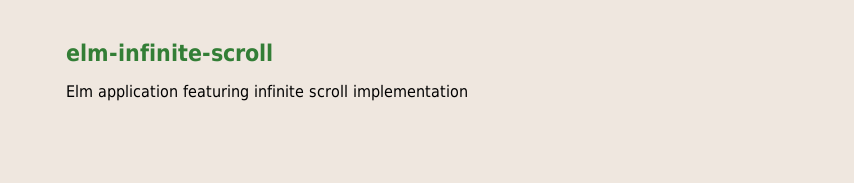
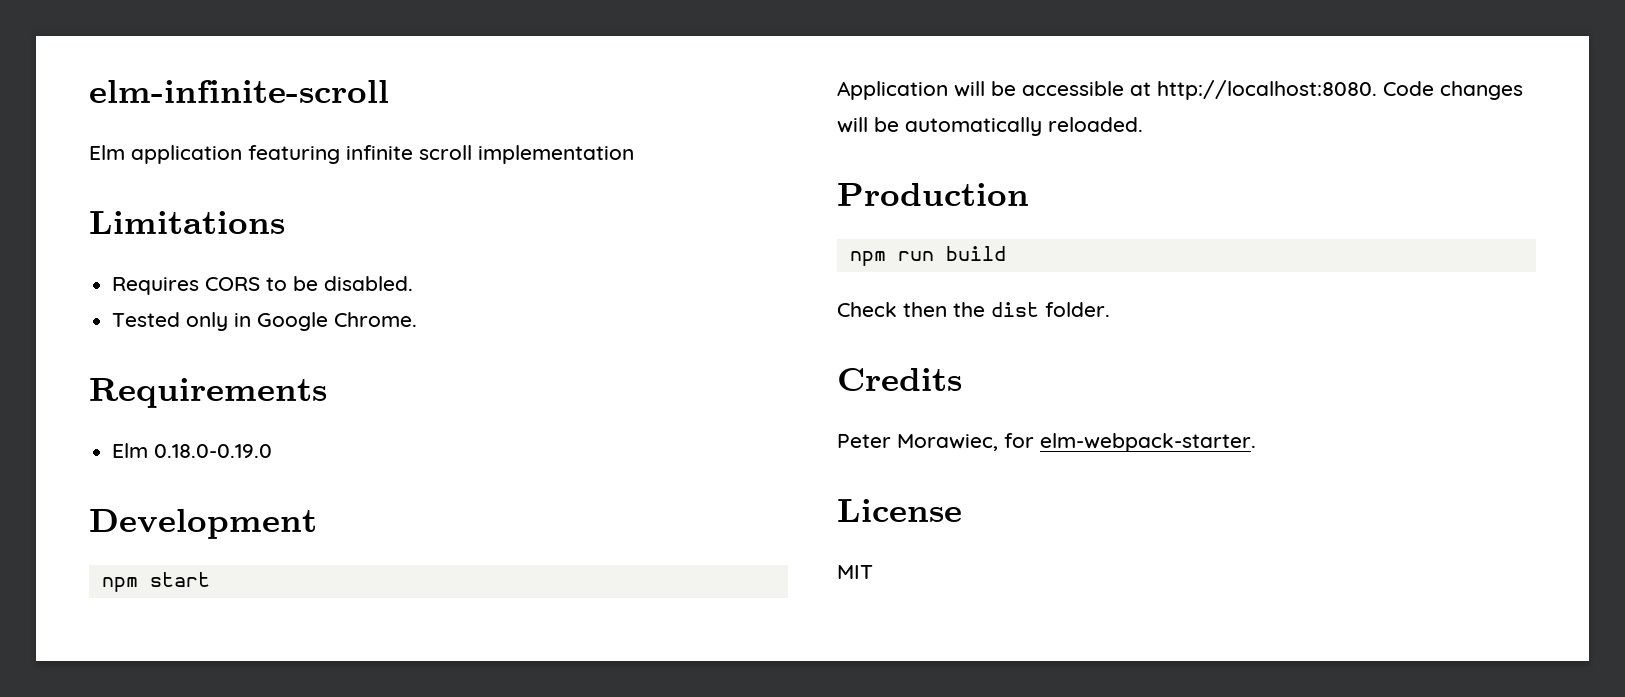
(468, 92) none -> [89,211,285,234] [112,276,414,295] [112,312,418,331] [89,378,327,408] [112,443,273,458] [89,509,317,539] [101,572,210,592] [837,80,1523,100] [837,117,1143,136] [837,183,1029,206] [849,246,1006,266] [837,302,1110,317] [837,368,962,391] [837,433,1256,452] [837,499,962,522] [837,565,873,579] // Limitations // Requires CORS to be disabled. // Tested only in Google Chrome. // Requirements // Elm 0.18.0-0.19.0 // Development // npm start // Application will be accessible at http://localhost:8080. Code changes will be automatically reloaded. // Production // npm run build // Check then the dist folder. // Credits // Peter Morawiec, for elm-webpack-starter. // License // MIT

